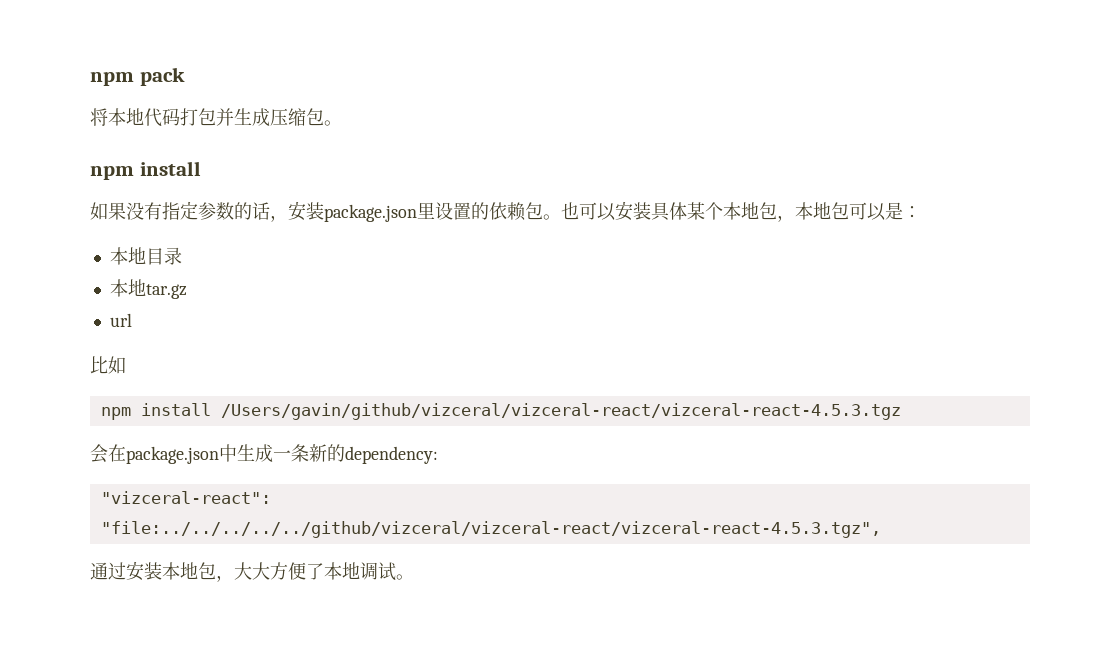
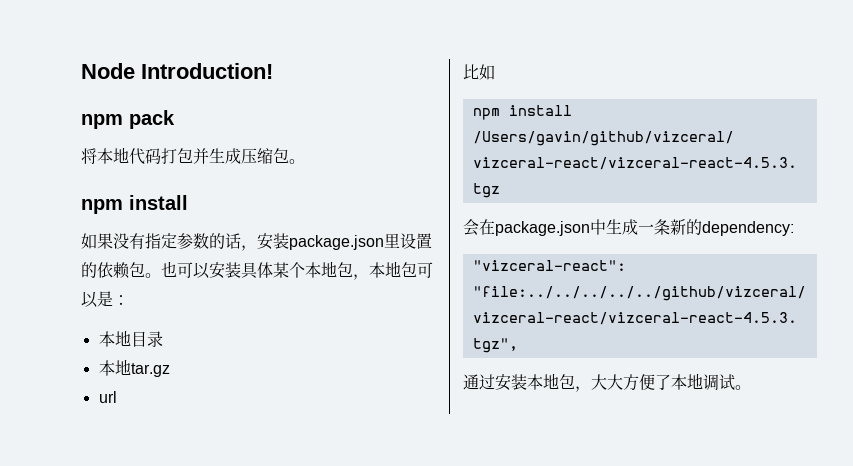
(90, 79) none -> [81,63,273,79] Node Introduction! //

